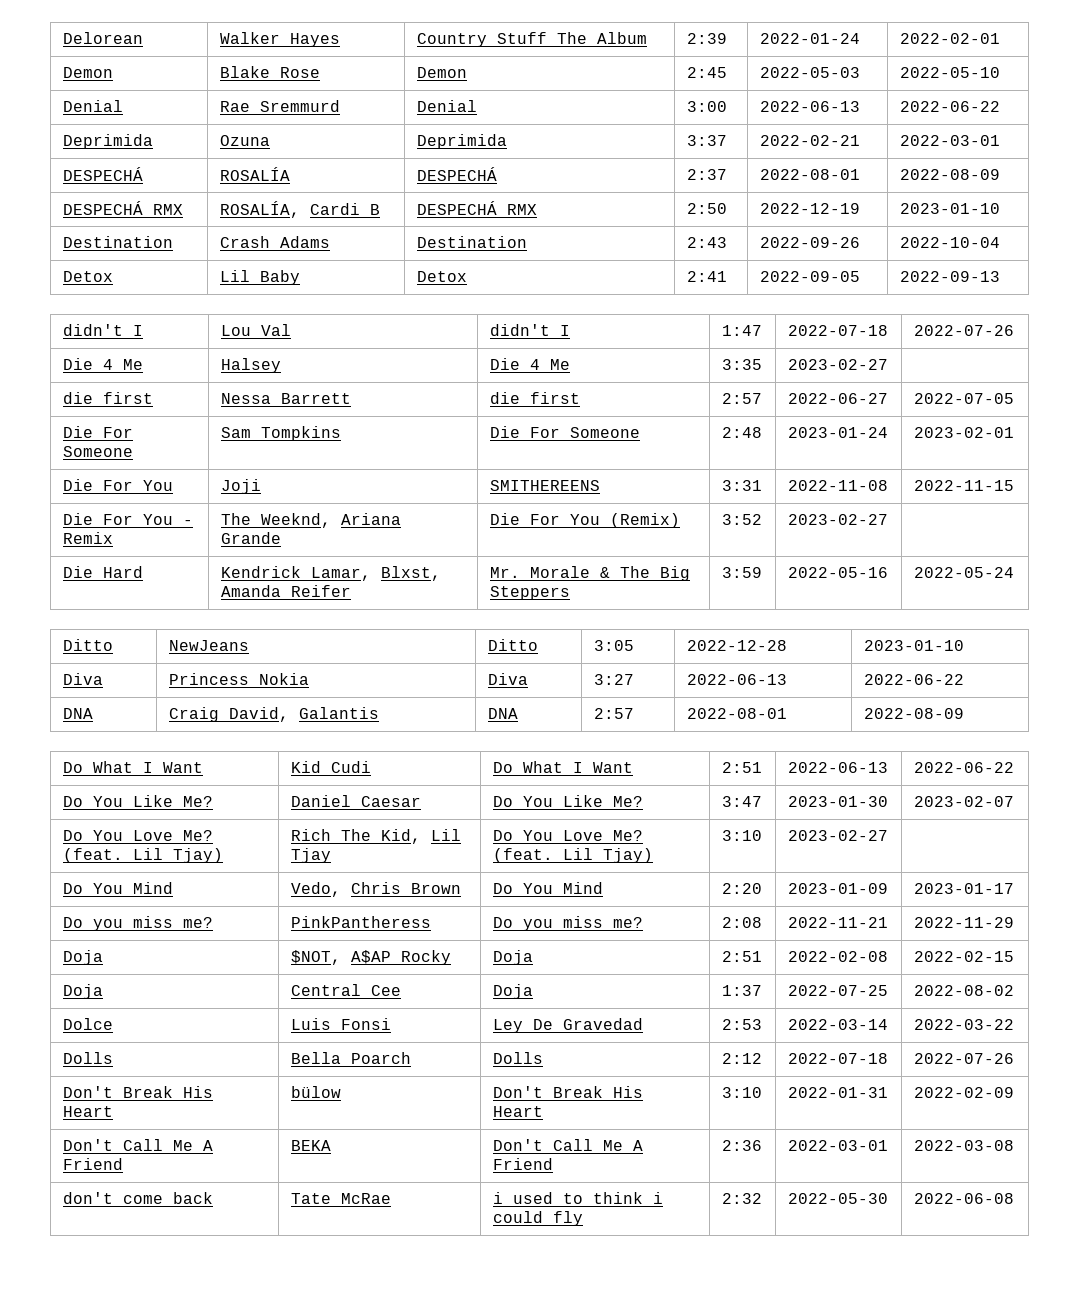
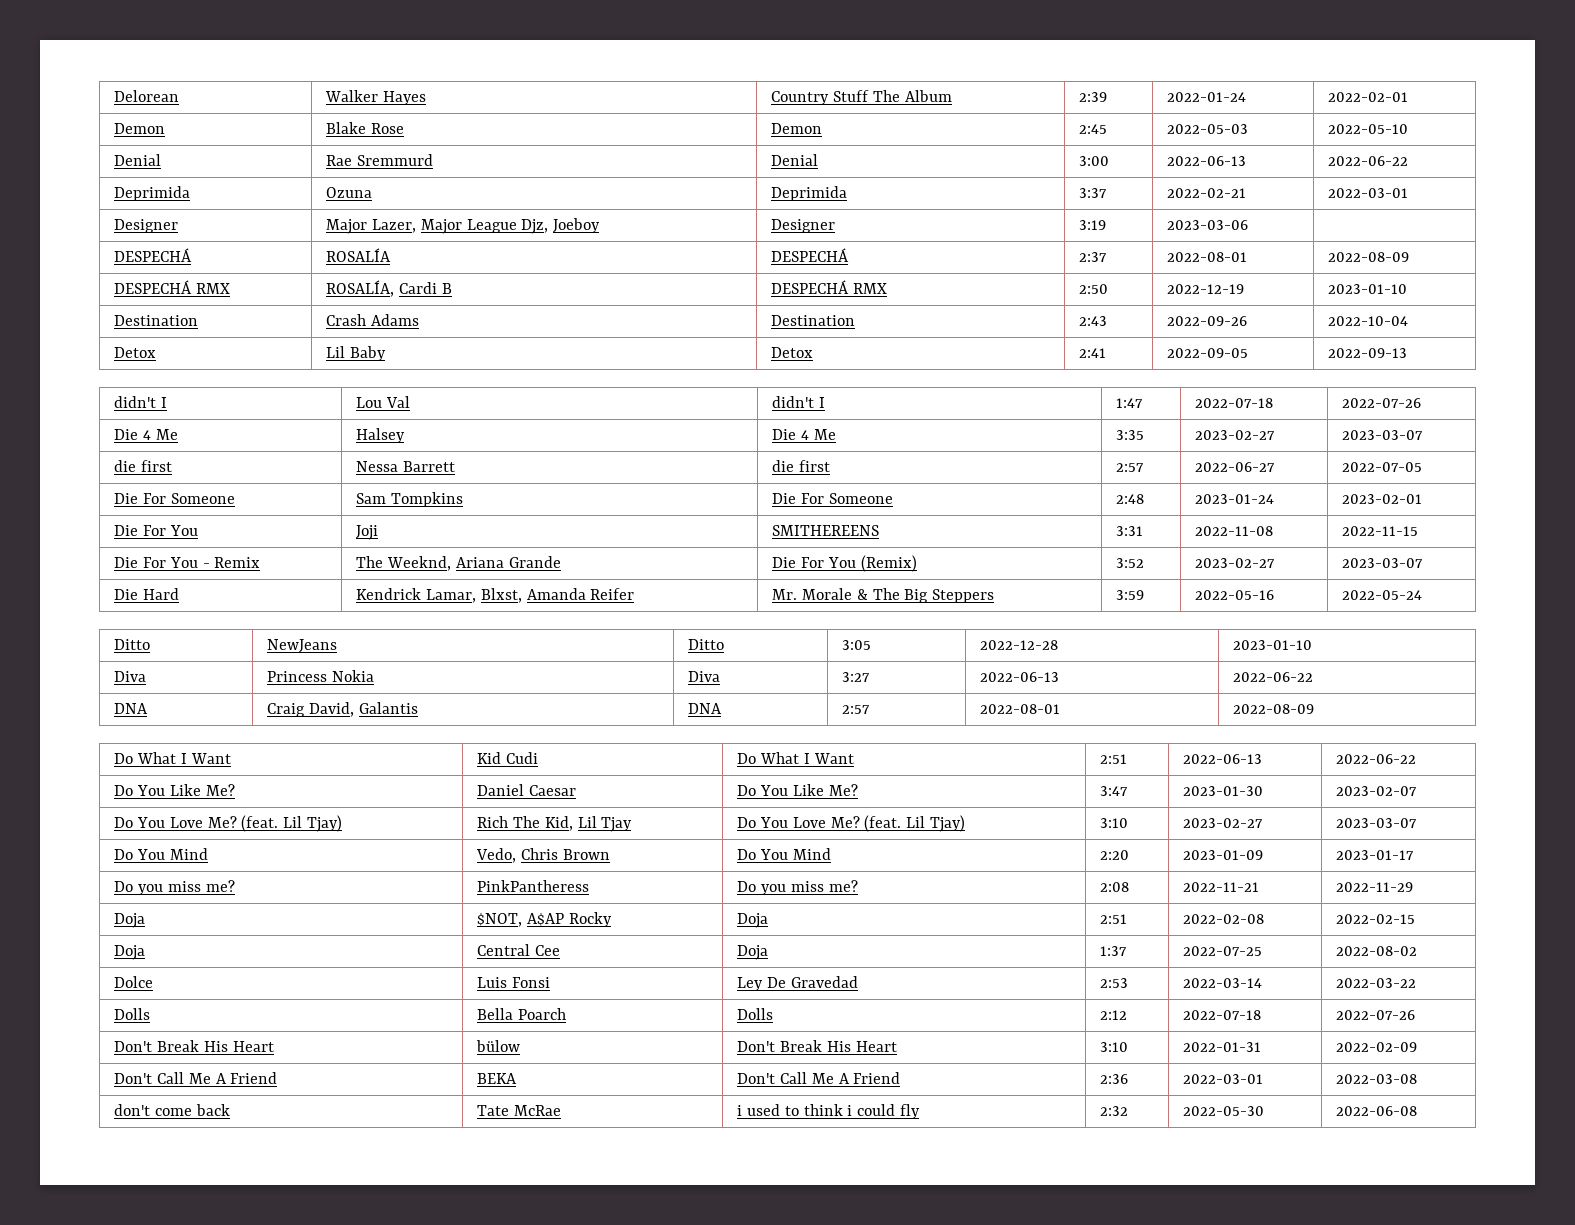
(1000, 140) none -> [114,219,179,233] [326,218,601,234] [771,219,836,233] [1079,220,1107,230] [1167,220,1249,230] // Designer | Major Lazer, Major League Djz, Joeboy | Designer | 3:19 | 2023-03-06 |
(888, 364) none -> [1342,430,1424,440] 2023-03-07
(888, 519) none -> [1342,558,1424,568] 2023-03-07
(888, 835) none -> [1336,818,1418,828] 2023-03-07

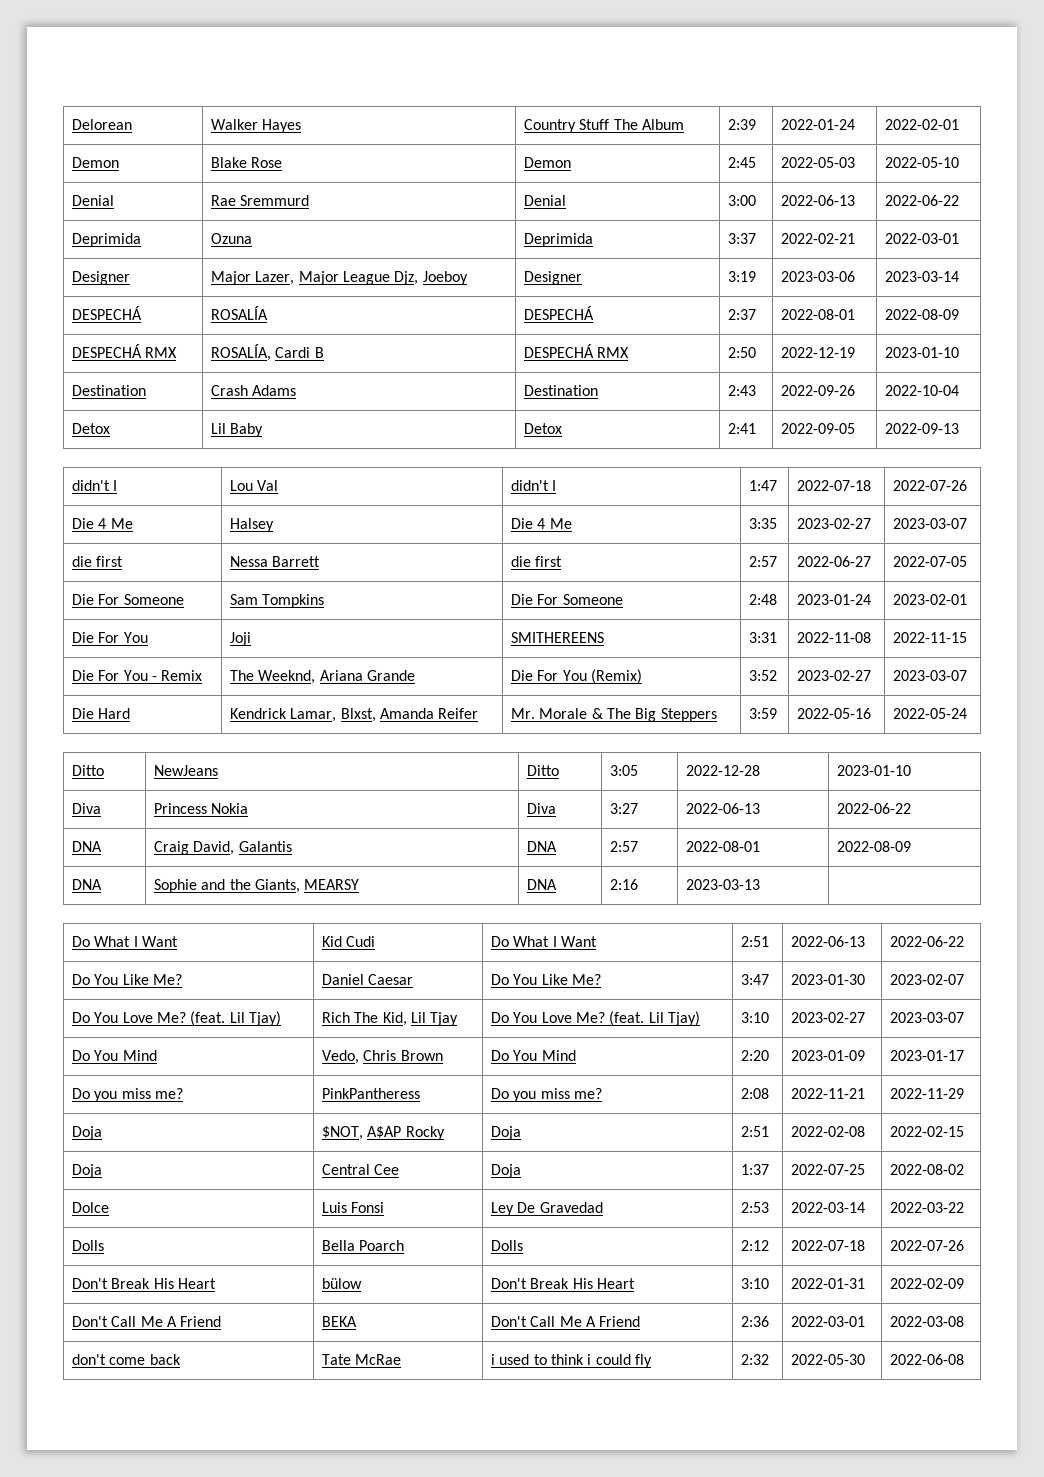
(1249, 225) none -> [884,271,959,282] 2023-03-14
(1315, 709) none -> [71,879,102,890] [153,879,360,893] [526,879,557,890] [609,879,638,890] [685,879,760,890] // DNA | Sophie and the Giants, MEARSY | DNA | 2:16 | 2023-03-13 |

